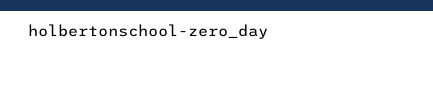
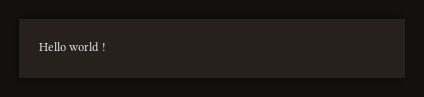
[28,24,268,39] holbertonschool-zero_day -> [39,42,106,52] Hello world !

